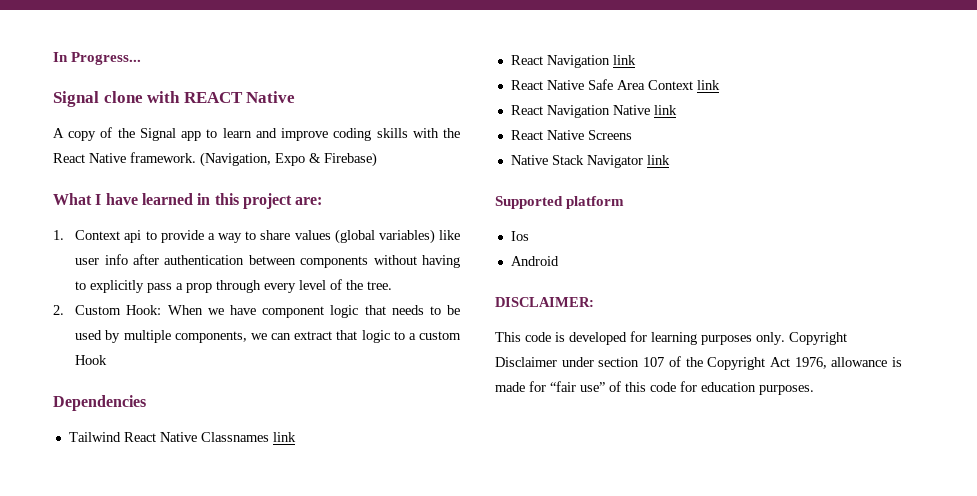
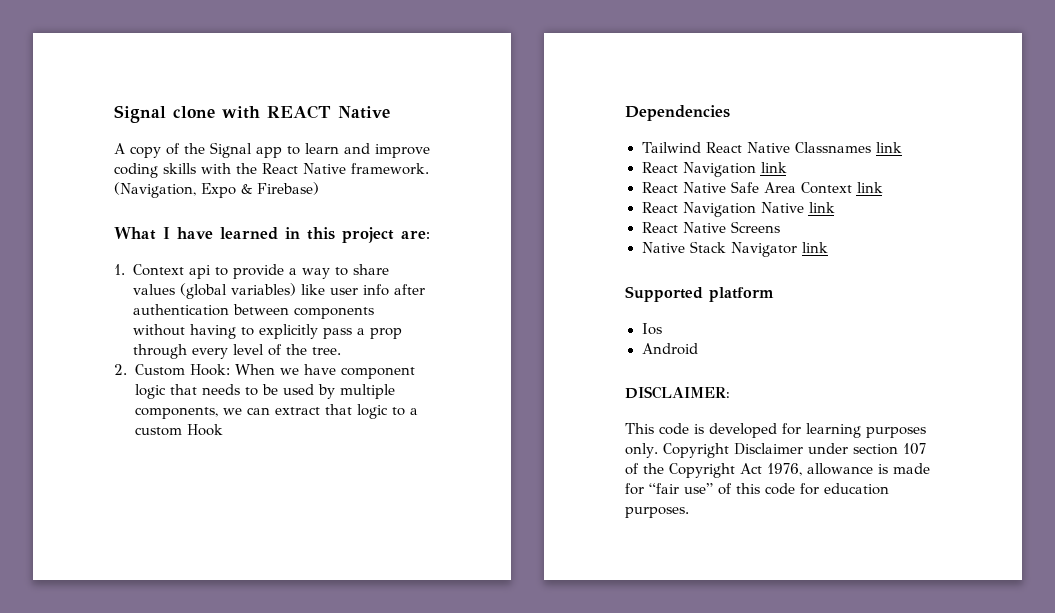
[53,52,142,65] In Progress... // -> (114, 114) none

